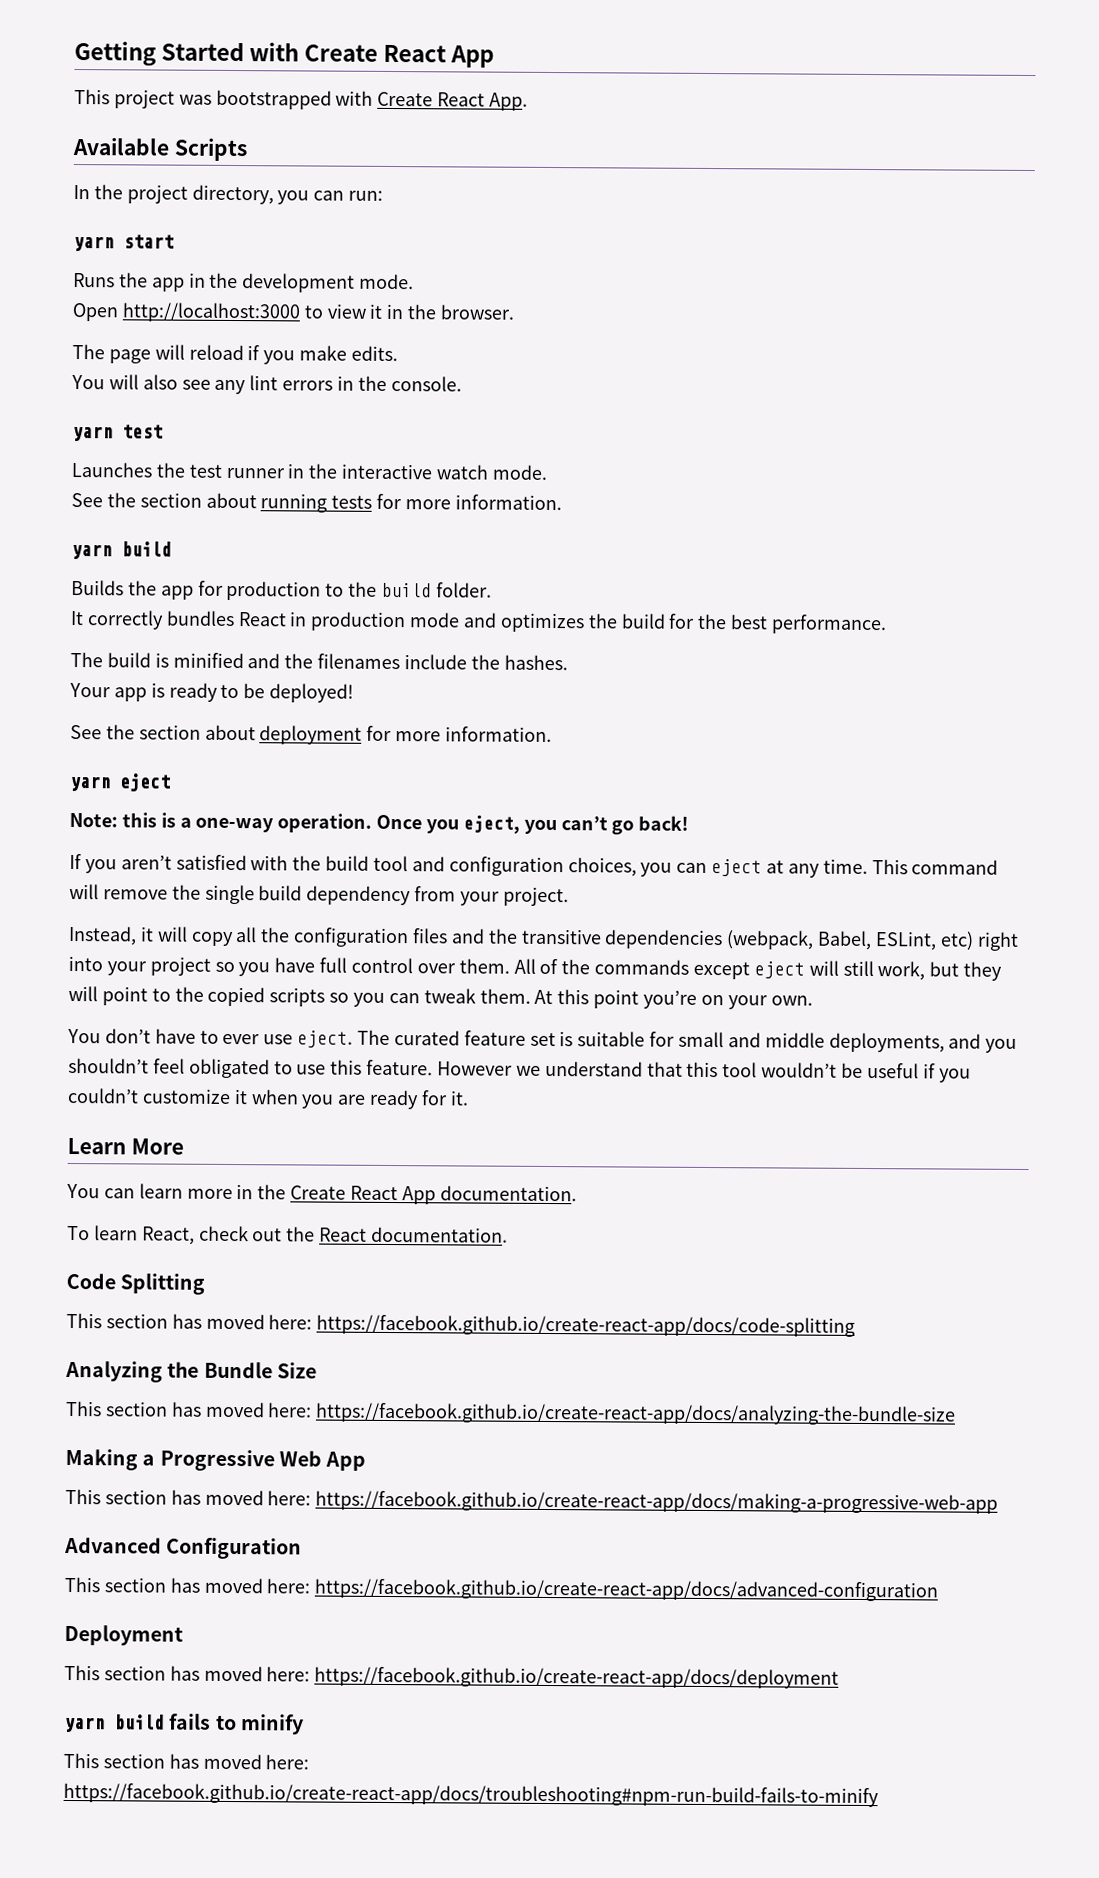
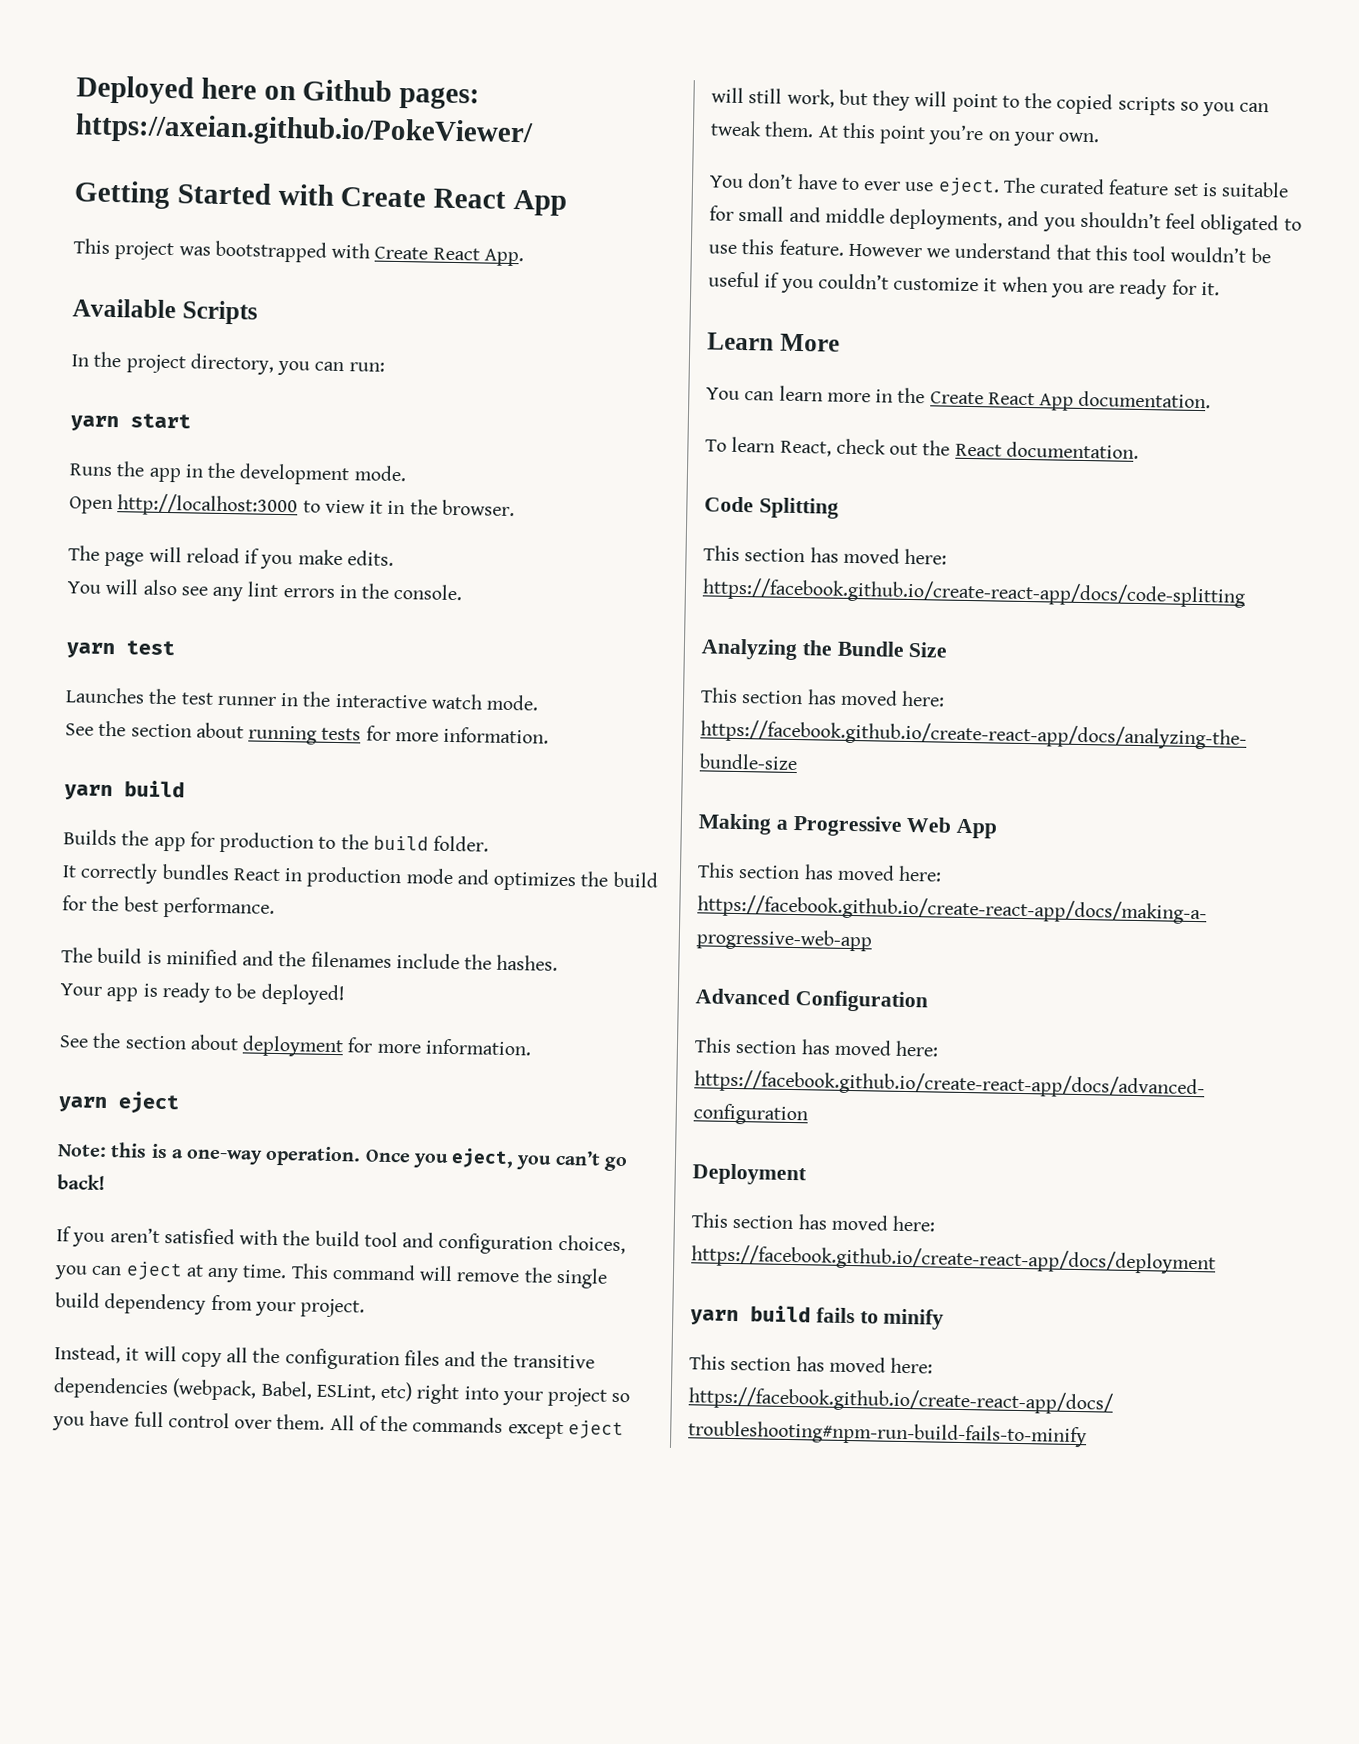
(74, 53) none -> [76,75,481,110] [75,113,534,149] Deployed here on Github pages: https://axeian.github.io/PokeViewer/ //

